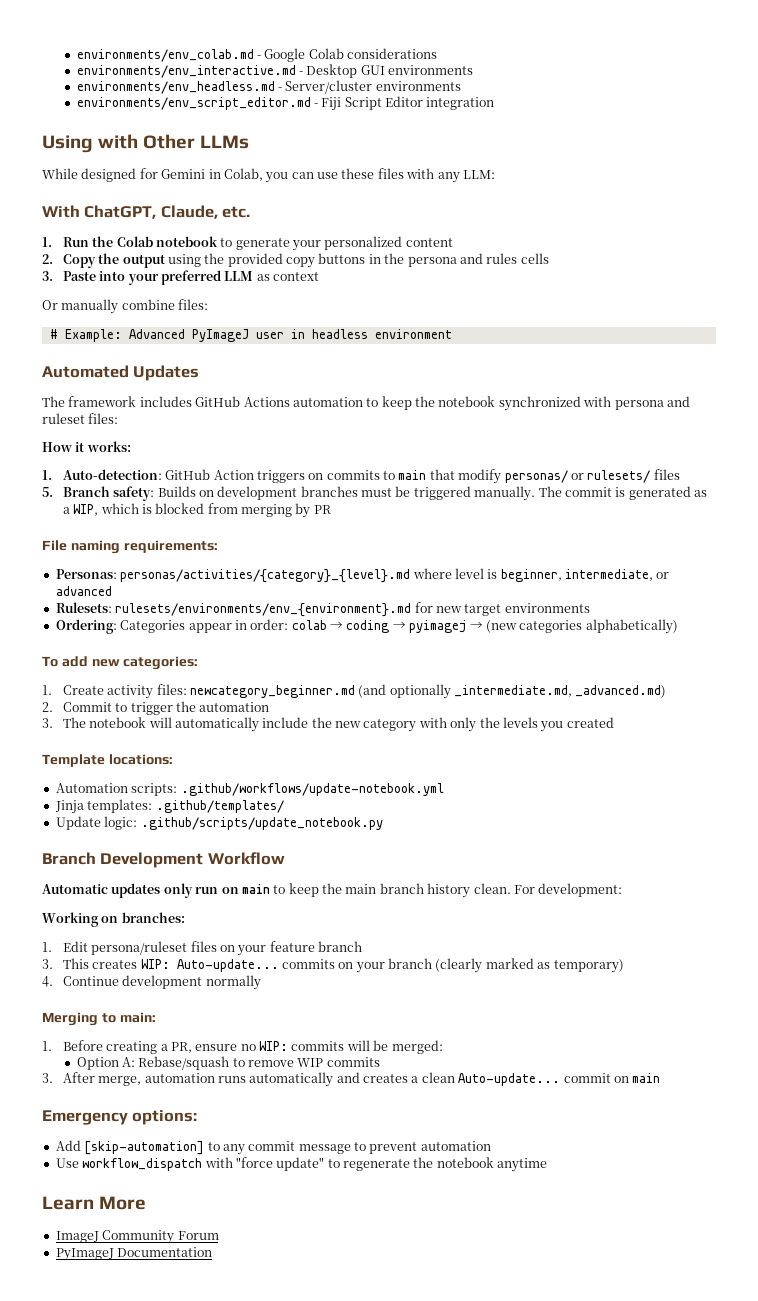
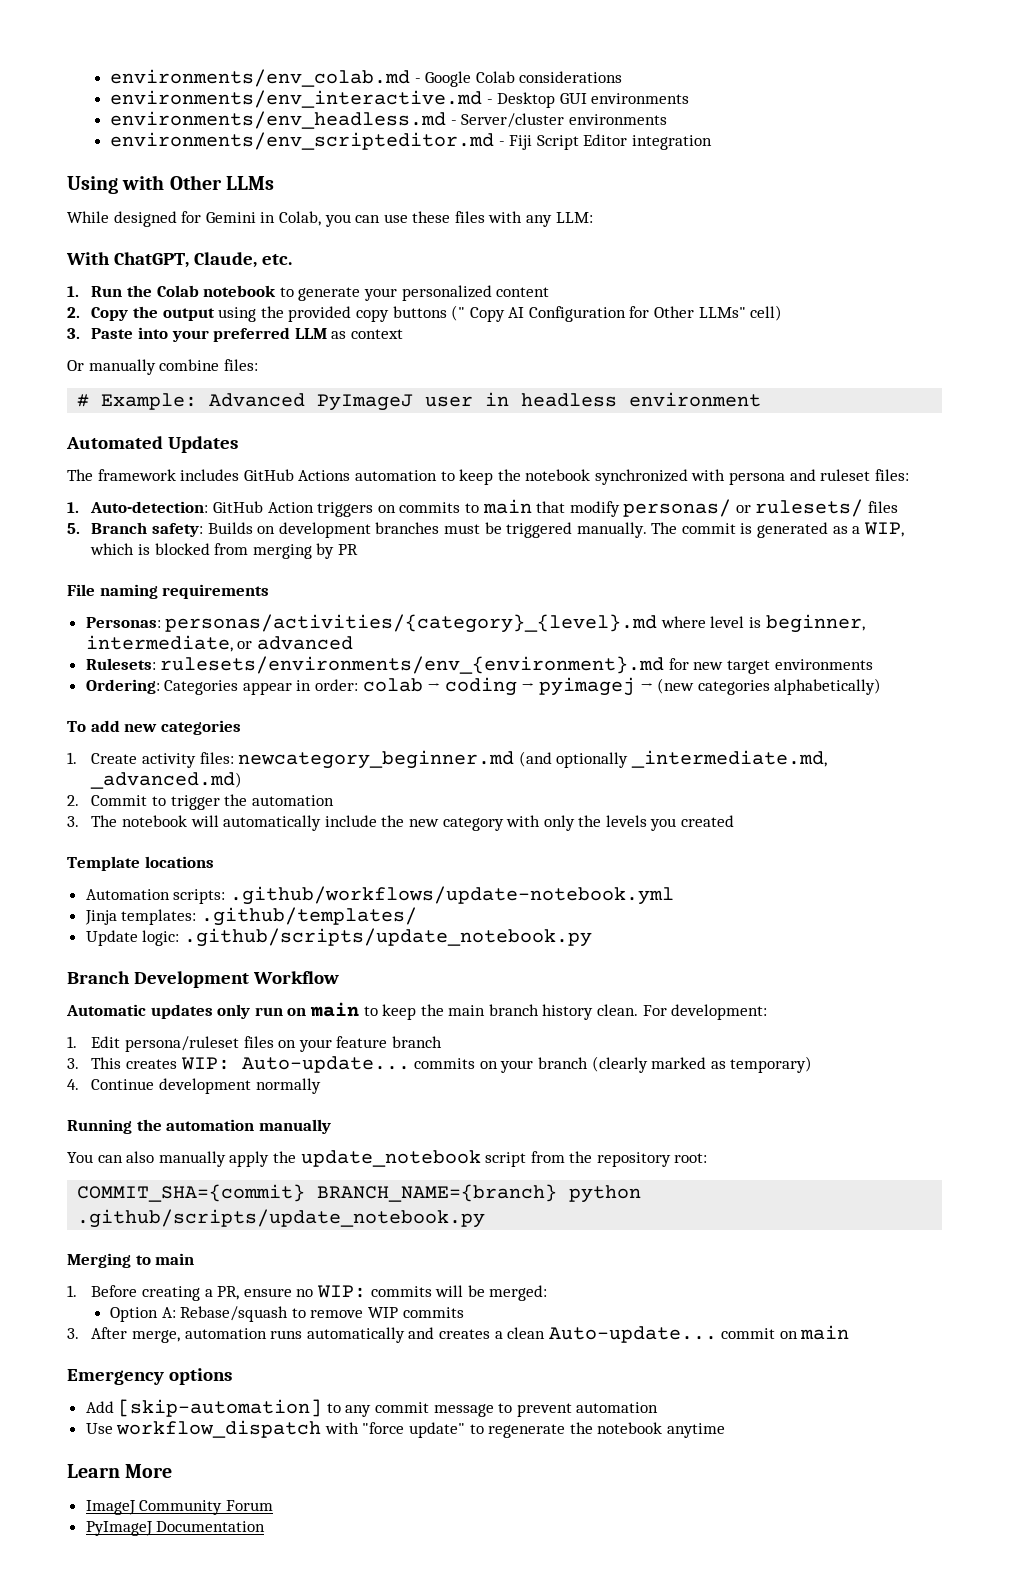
[76,97,311,110] environments/env_script_editor.md -> [110,132,495,150] environments/env_scripteditor.md
[368,253,549,267] in the persona and rules cells -> [451,305,783,322] (" Copy AI Configuration for Other LLMs" cell)
[42,441,131,452] // How it works: -> (909, 475) none
[123,540,218,553] requirements: -> [162,584,270,599] requirements
[123,656,199,670] categories: -> [160,720,241,735] categories
[108,754,173,765] locations: -> [144,856,214,868] locations
[42,912,185,927] // Working on branches: -> (768, 1012) none
(261, 982) none -> [67,1119,331,1134] [67,1150,708,1167] [77,1184,642,1203] [77,1209,486,1228] // Running the automation manually // You can also manually apply the update_notebook script from the repository root: // COMMIT_SHA={commit} BRANCH_NAME={branch} python .github/scripts/update_notebook.py
[119,1012,156,1023] main: -> [155,1253,195,1265] main
[132,1110,198,1125] options: -> [168,1368,232,1385] options

